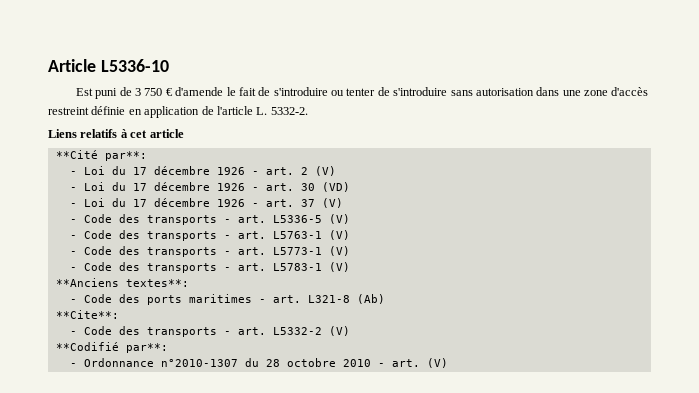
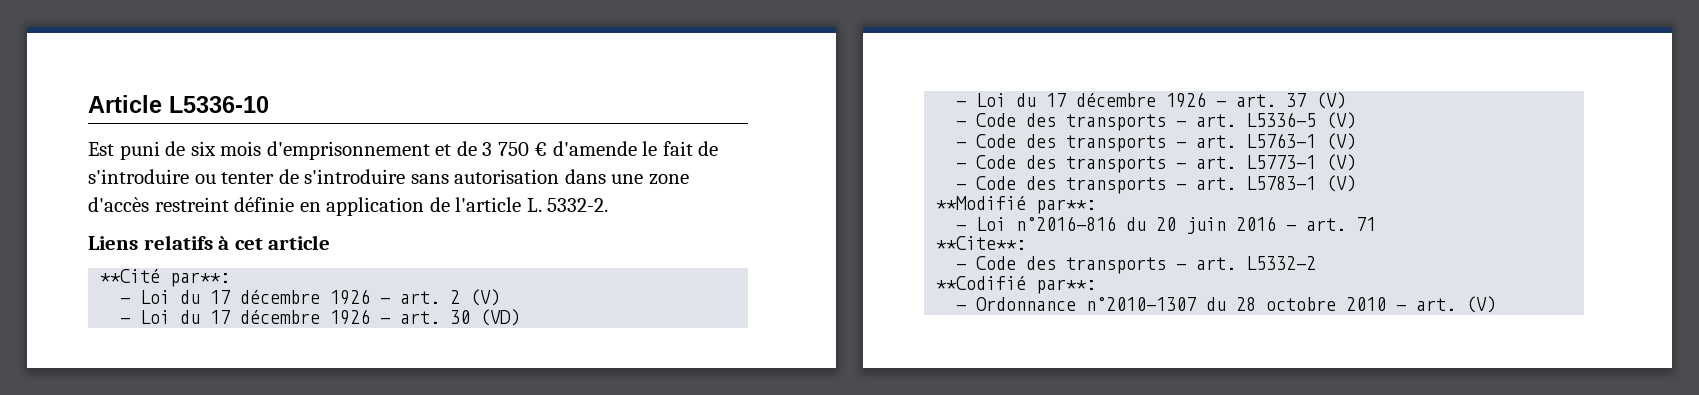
(132, 91) none -> [190,141,477,160] six mois d'emprisonnement et de
[55,278,189,287] [69,294,385,305] **Anciens textes**: // - Code des ports maritimes - art. L321-8 (Ab) -> [936,196,1097,214] [956,216,1377,234] **Modifié par**: // - Loi n°2016-816 du 20 juin 2016 - art. 71
[328,326,350,336] (V) -> (1317, 263) none

